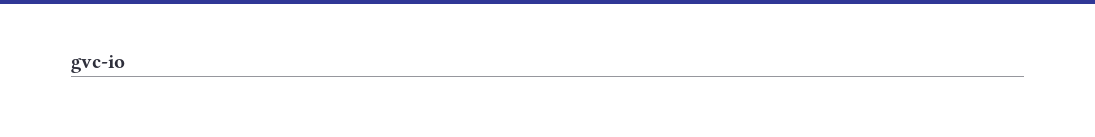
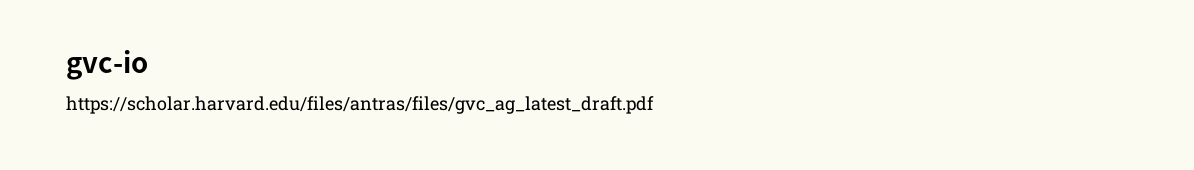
(125, 64) none -> [66,96,654,114] // https://scholar.harvard.edu/files/antras/files/gvc_ag_latest_draft.pdf

